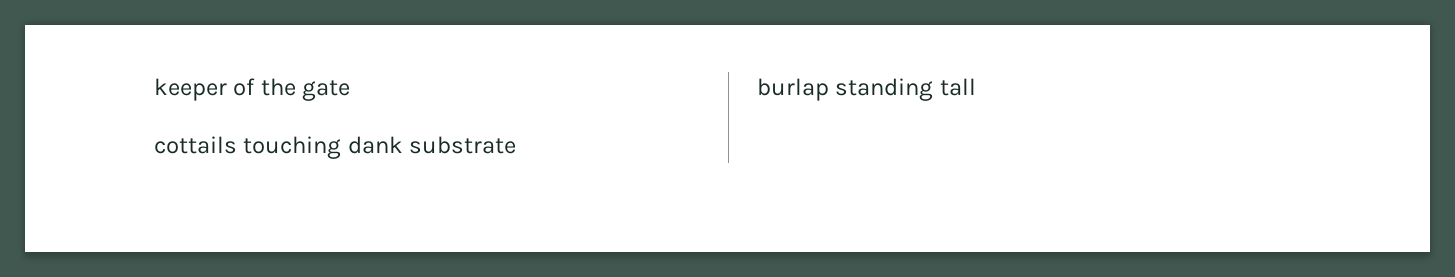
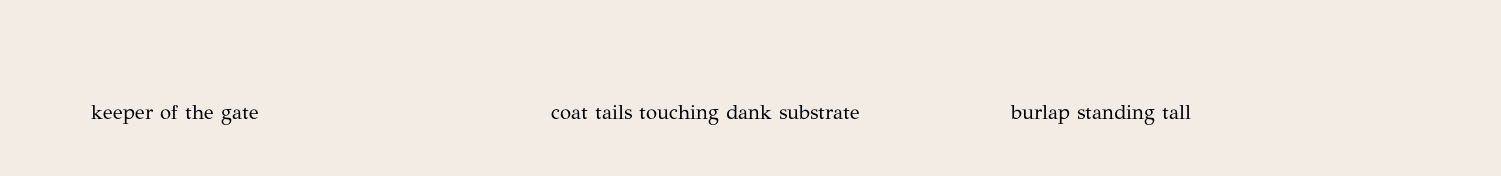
[154,136,237,154] cottails -> [551,105,632,120] coat tails

